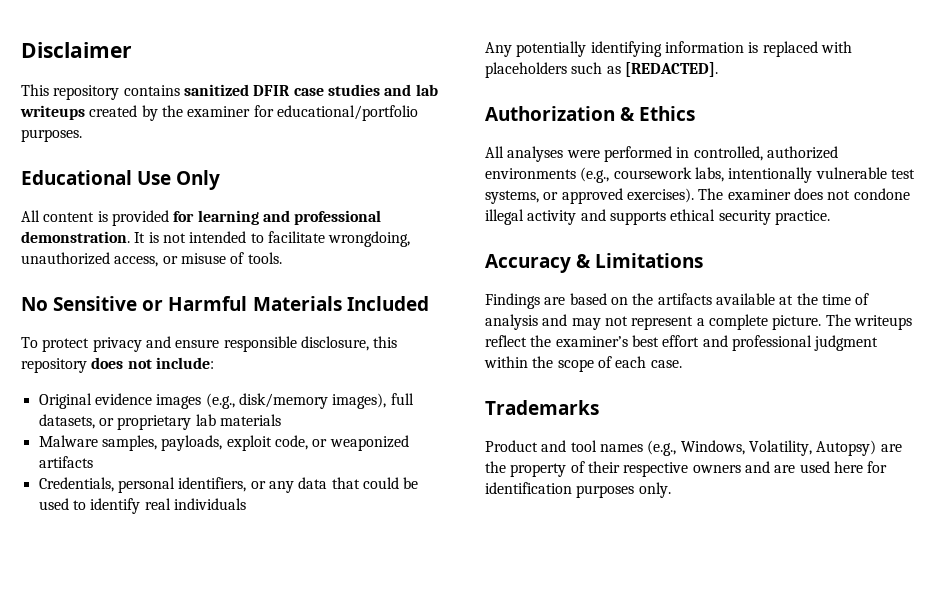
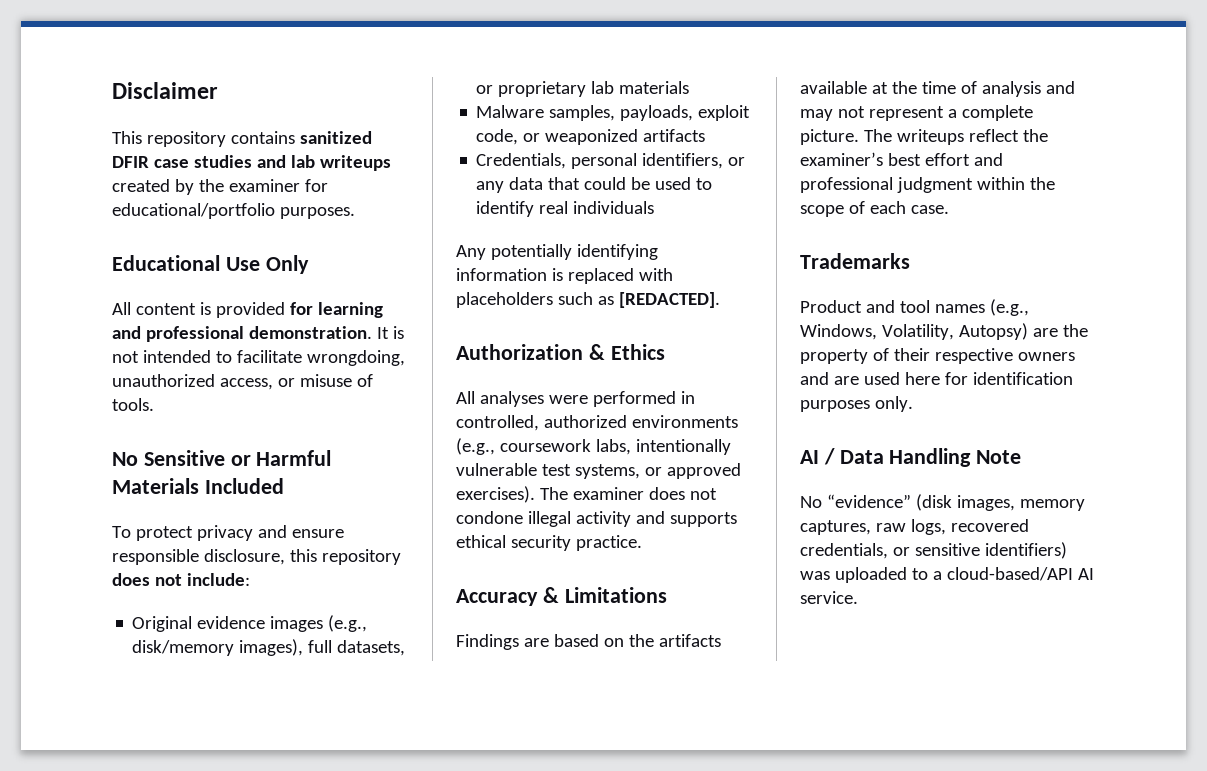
(671, 490) none -> [800,448,1022,467] [800,494,1085,511] [800,519,1029,535] [800,542,1067,559] [800,567,1094,583] [800,591,858,604] // AI / Data Handling Note // No “evidence” (disk images, memory captures, raw logs, recovered credentials, or sensitive identifiers) was uploaded to a cloud-based/API AI service.

